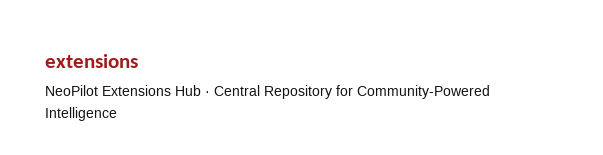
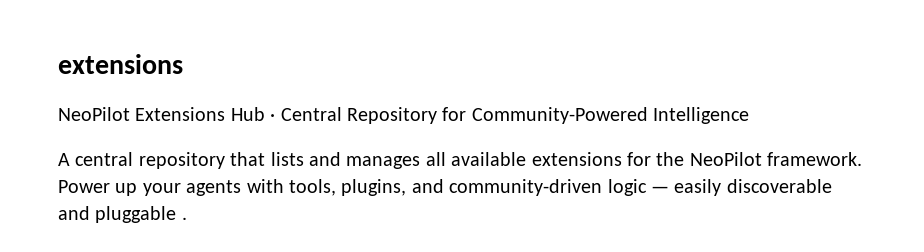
(117, 114) none -> [58,152,863,169] [58,179,832,196] [58,206,187,223] // A central repository that lists and manages all available extensions for the NeoPilot framework. Power up your agents with tools, plugins, and community-driven logic — easily discoverable and pluggable .

